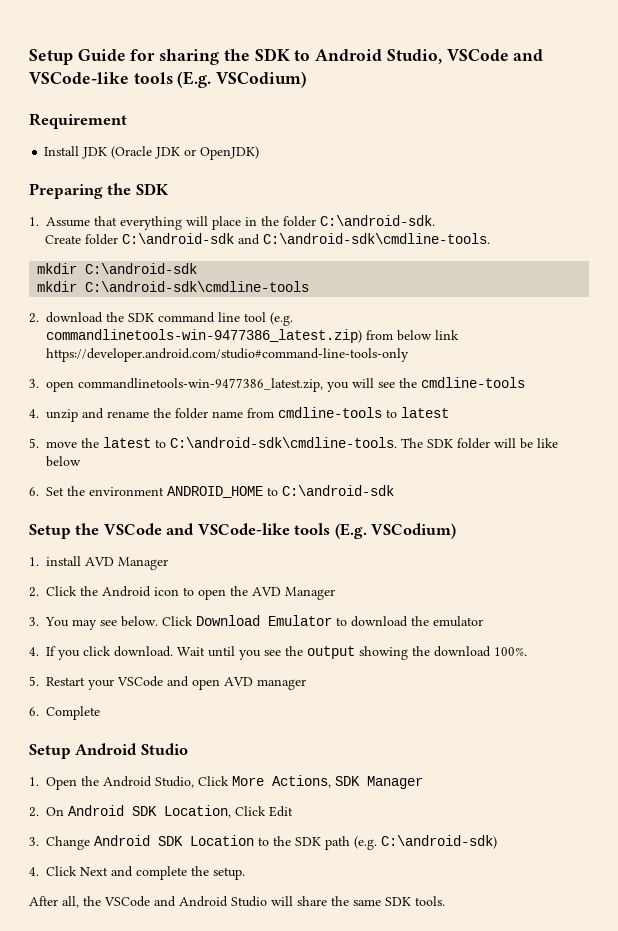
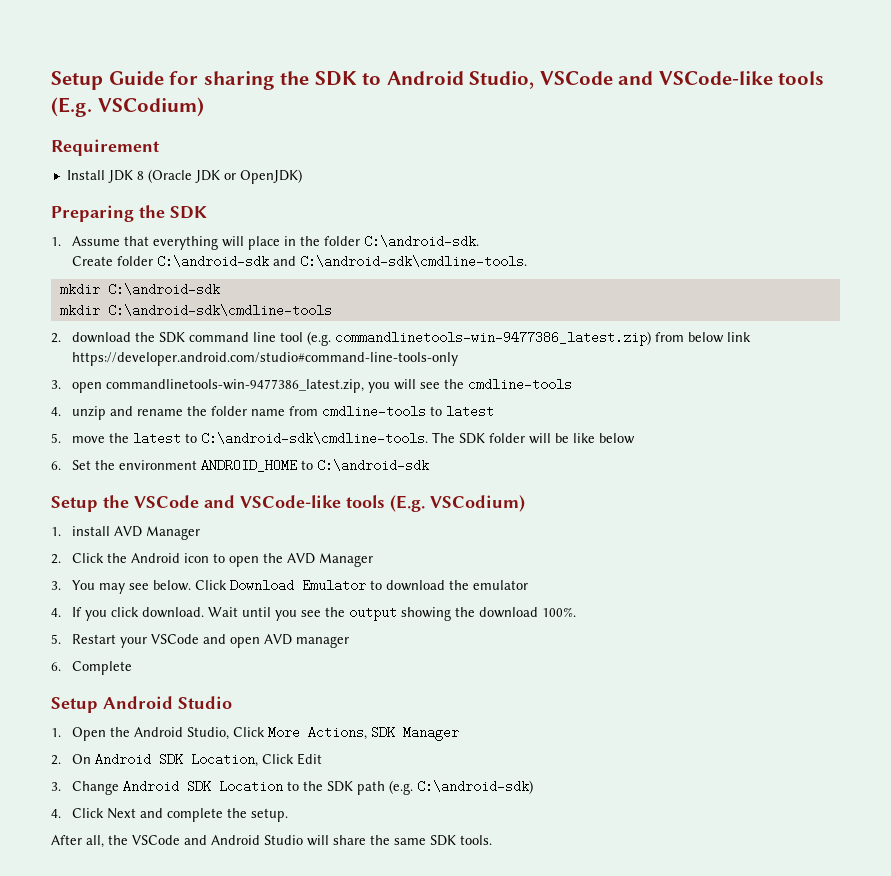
(108, 153) none -> [136,171,144,180] 8

